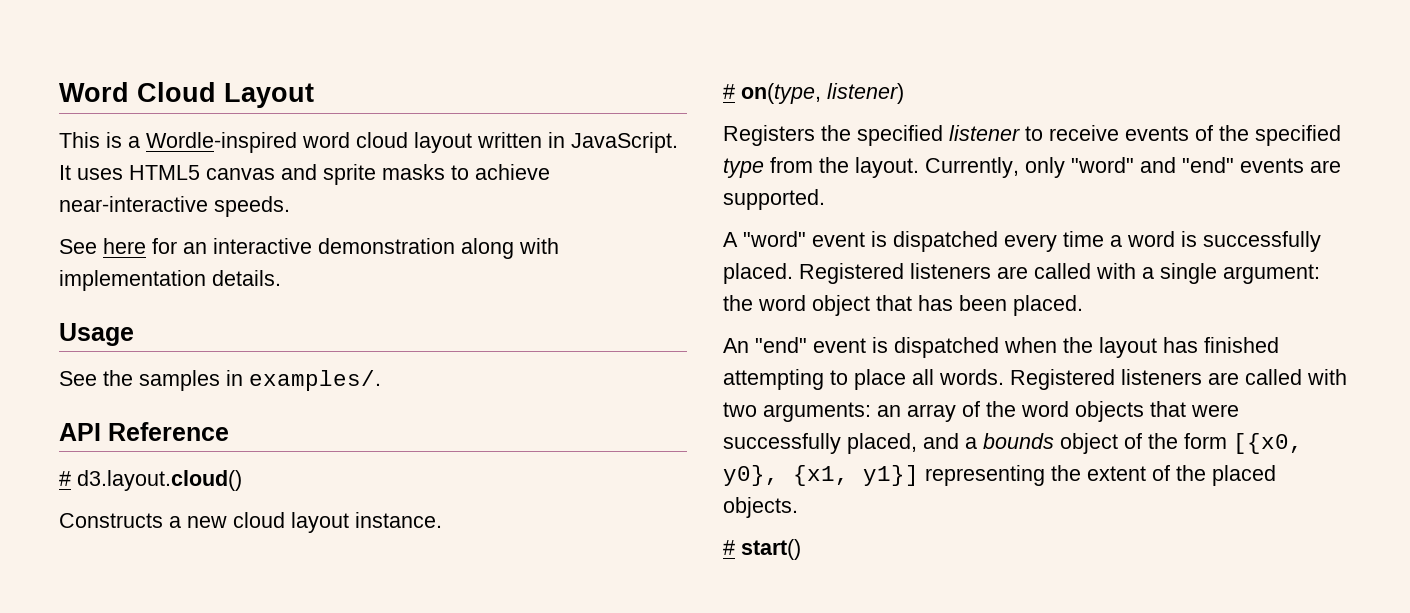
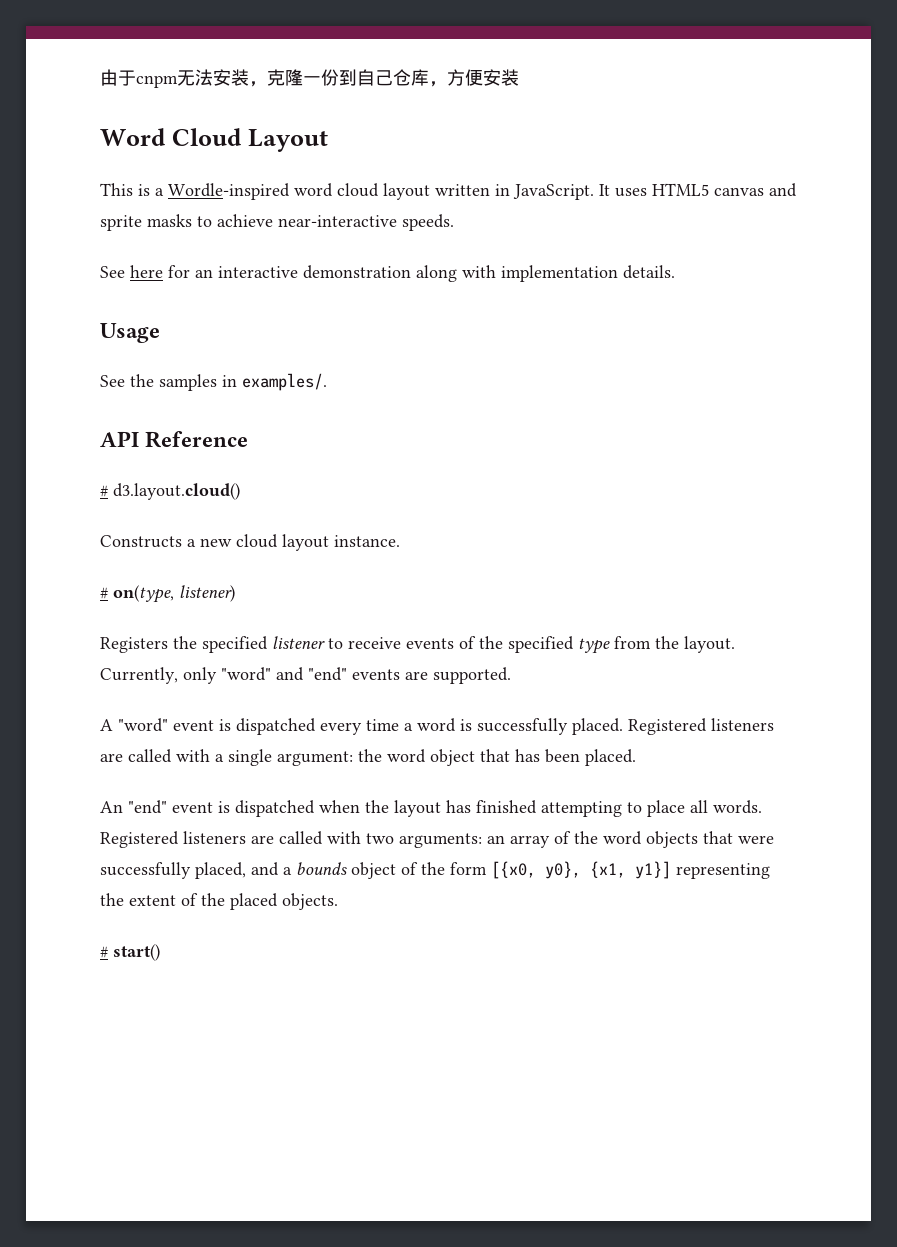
(59, 92) none -> [100,69,519,88] 由于cnpm无法安装，克隆一份到自己仓库，方便安装 //

